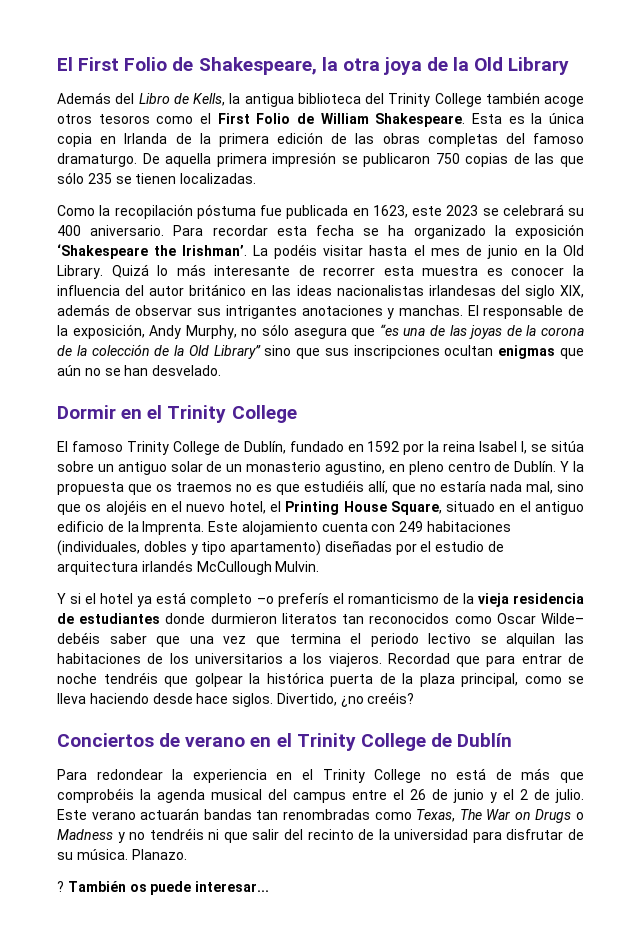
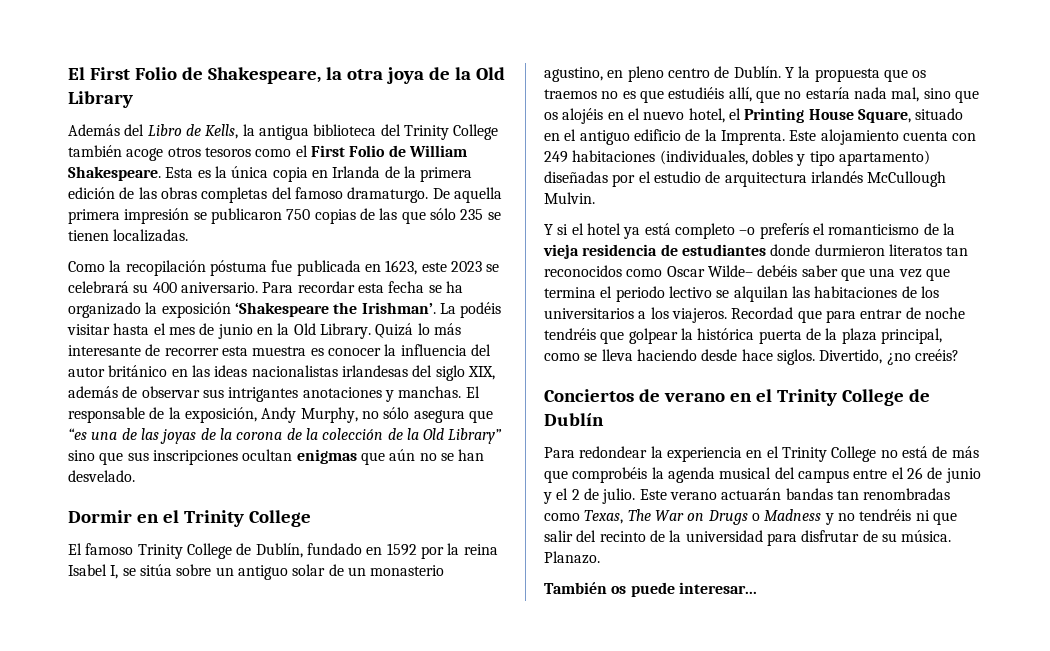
[57,881,64,892] ? -> (600, 557) none

